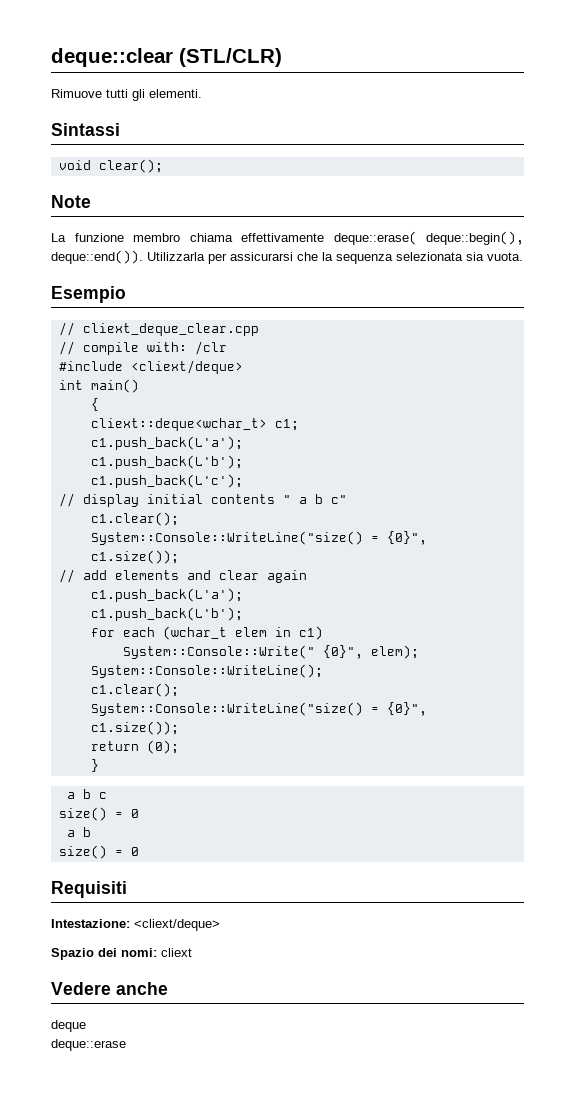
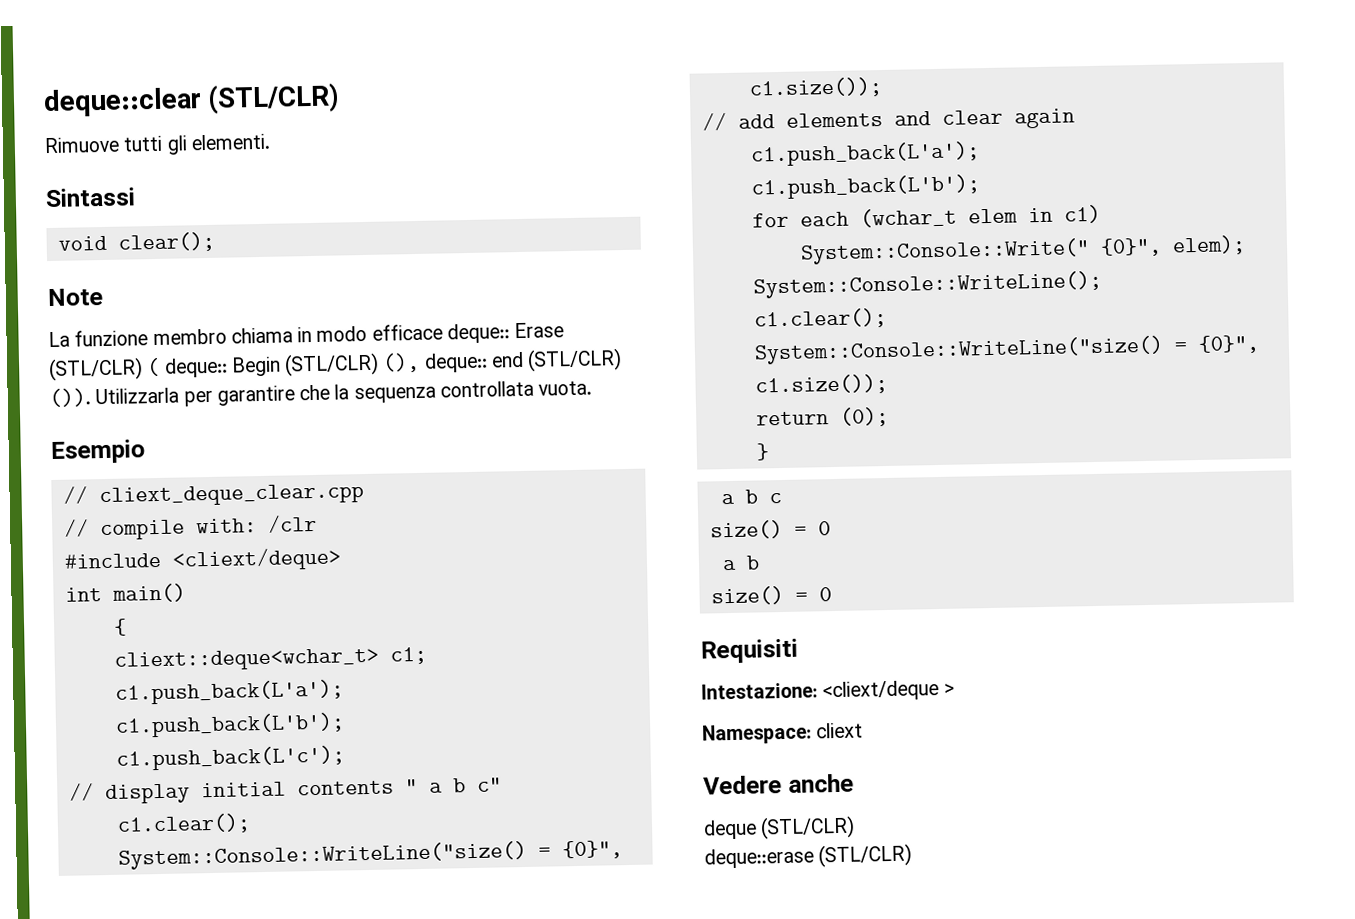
[241,231,524,245] [51,250,143,264] effettivamente deque::erase( deque::begin(), deque::end()). -> [297,322,565,344] [48,348,623,382] [49,388,91,408] in modo efficace deque:: Erase (STL/CLR) ( deque:: Begin (STL/CLR) (), deque:: end (STL/CLR) ()).
[230,252,293,261] assicurarsi -> [216,385,295,406] garantire
[396,252,484,261] selezionata sia -> [439,380,534,398] controllata
[134,919,220,931] [51,948,157,960] <cliext/deque> // Spazio dei nomi: -> [822,680,955,702] [702,723,812,745] <cliext/deque > // Namespace:
(86, 1026) none -> [760,815,856,840] (STL/CLR)
(126, 1045) none -> [818,843,913,868] (STL/CLR)

